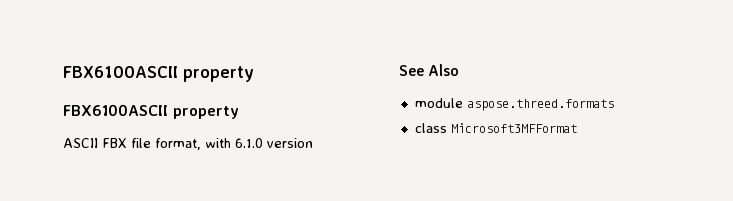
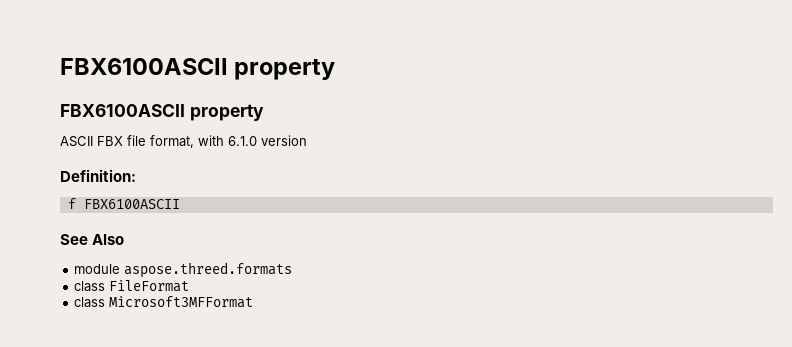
(313, 143) none -> [60,169,136,182] [67,198,180,209] // Definition: // f FBX6100ASCII
(614, 105) none -> [74,280,190,292] // class FileFormat

